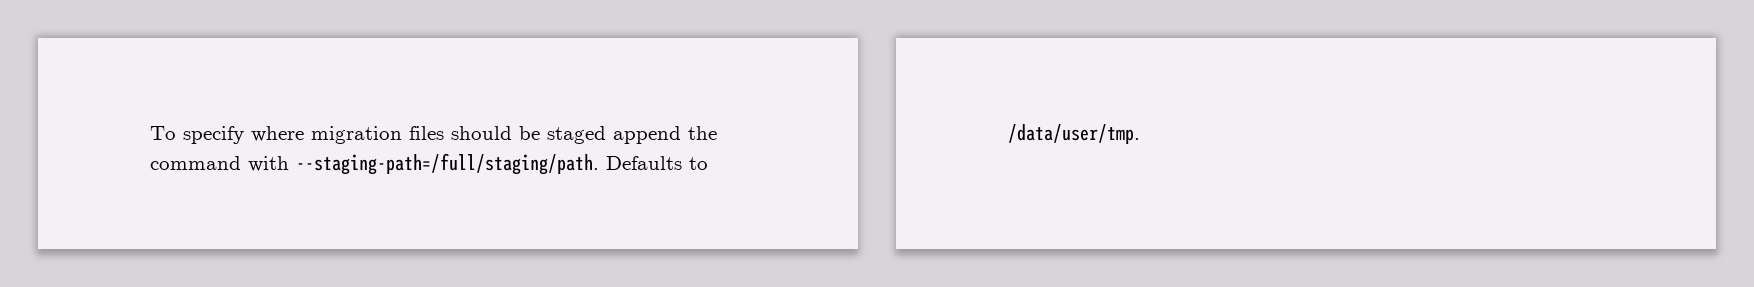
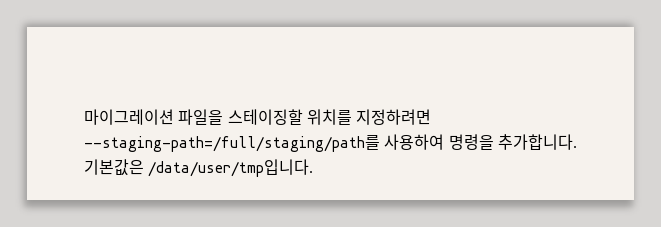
[150,126,717,144] [150,153,708,175] [1008,124,1140,144] To specify where migration files should be staged append the command with --staging-path=/full/staging/path. Defaults to /data/user/tmp. -> [84,109,432,125] [84,134,577,152] [84,159,314,177] 마이그레이션 파일을 스테이징할 위치를 지정하려면 --staging-path=/full/staging/path를 사용하여 명령을 추가합니다. 기본값은 /data/user/tmp입니다.

